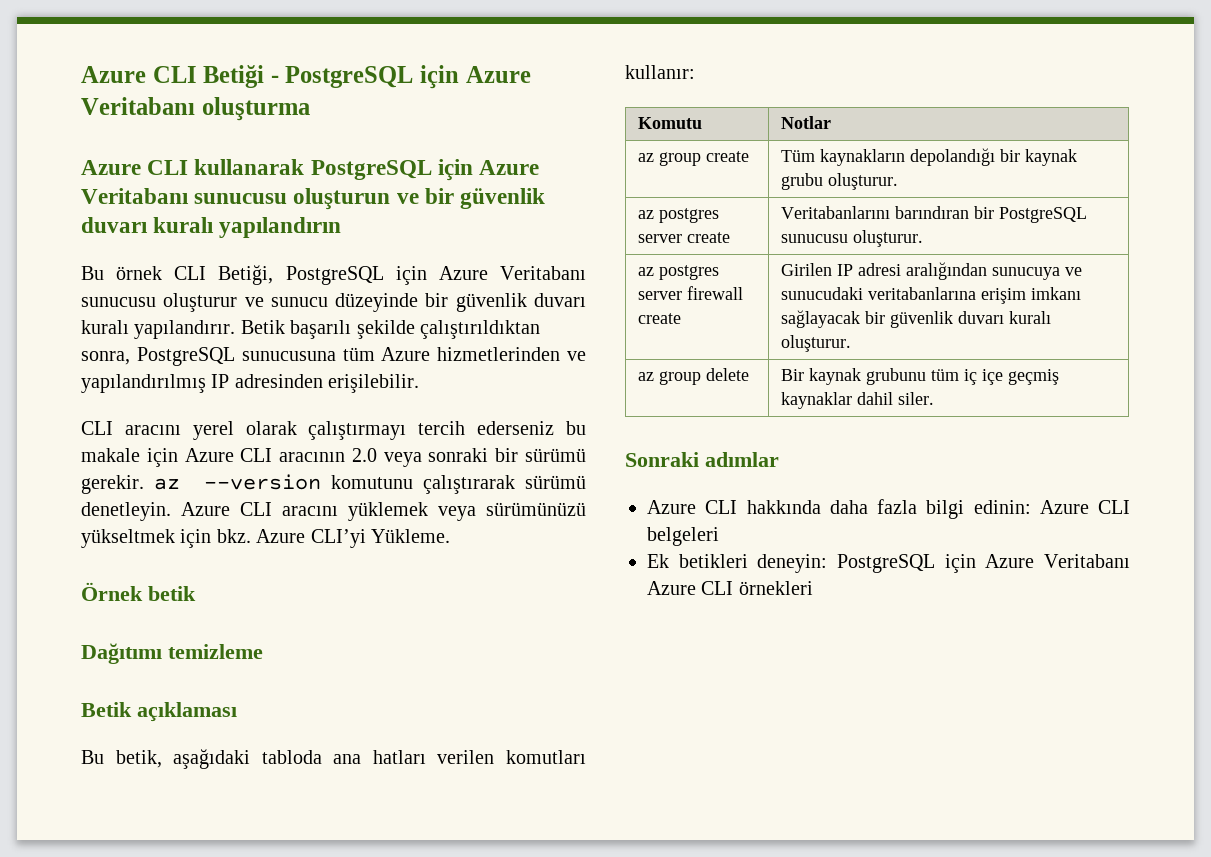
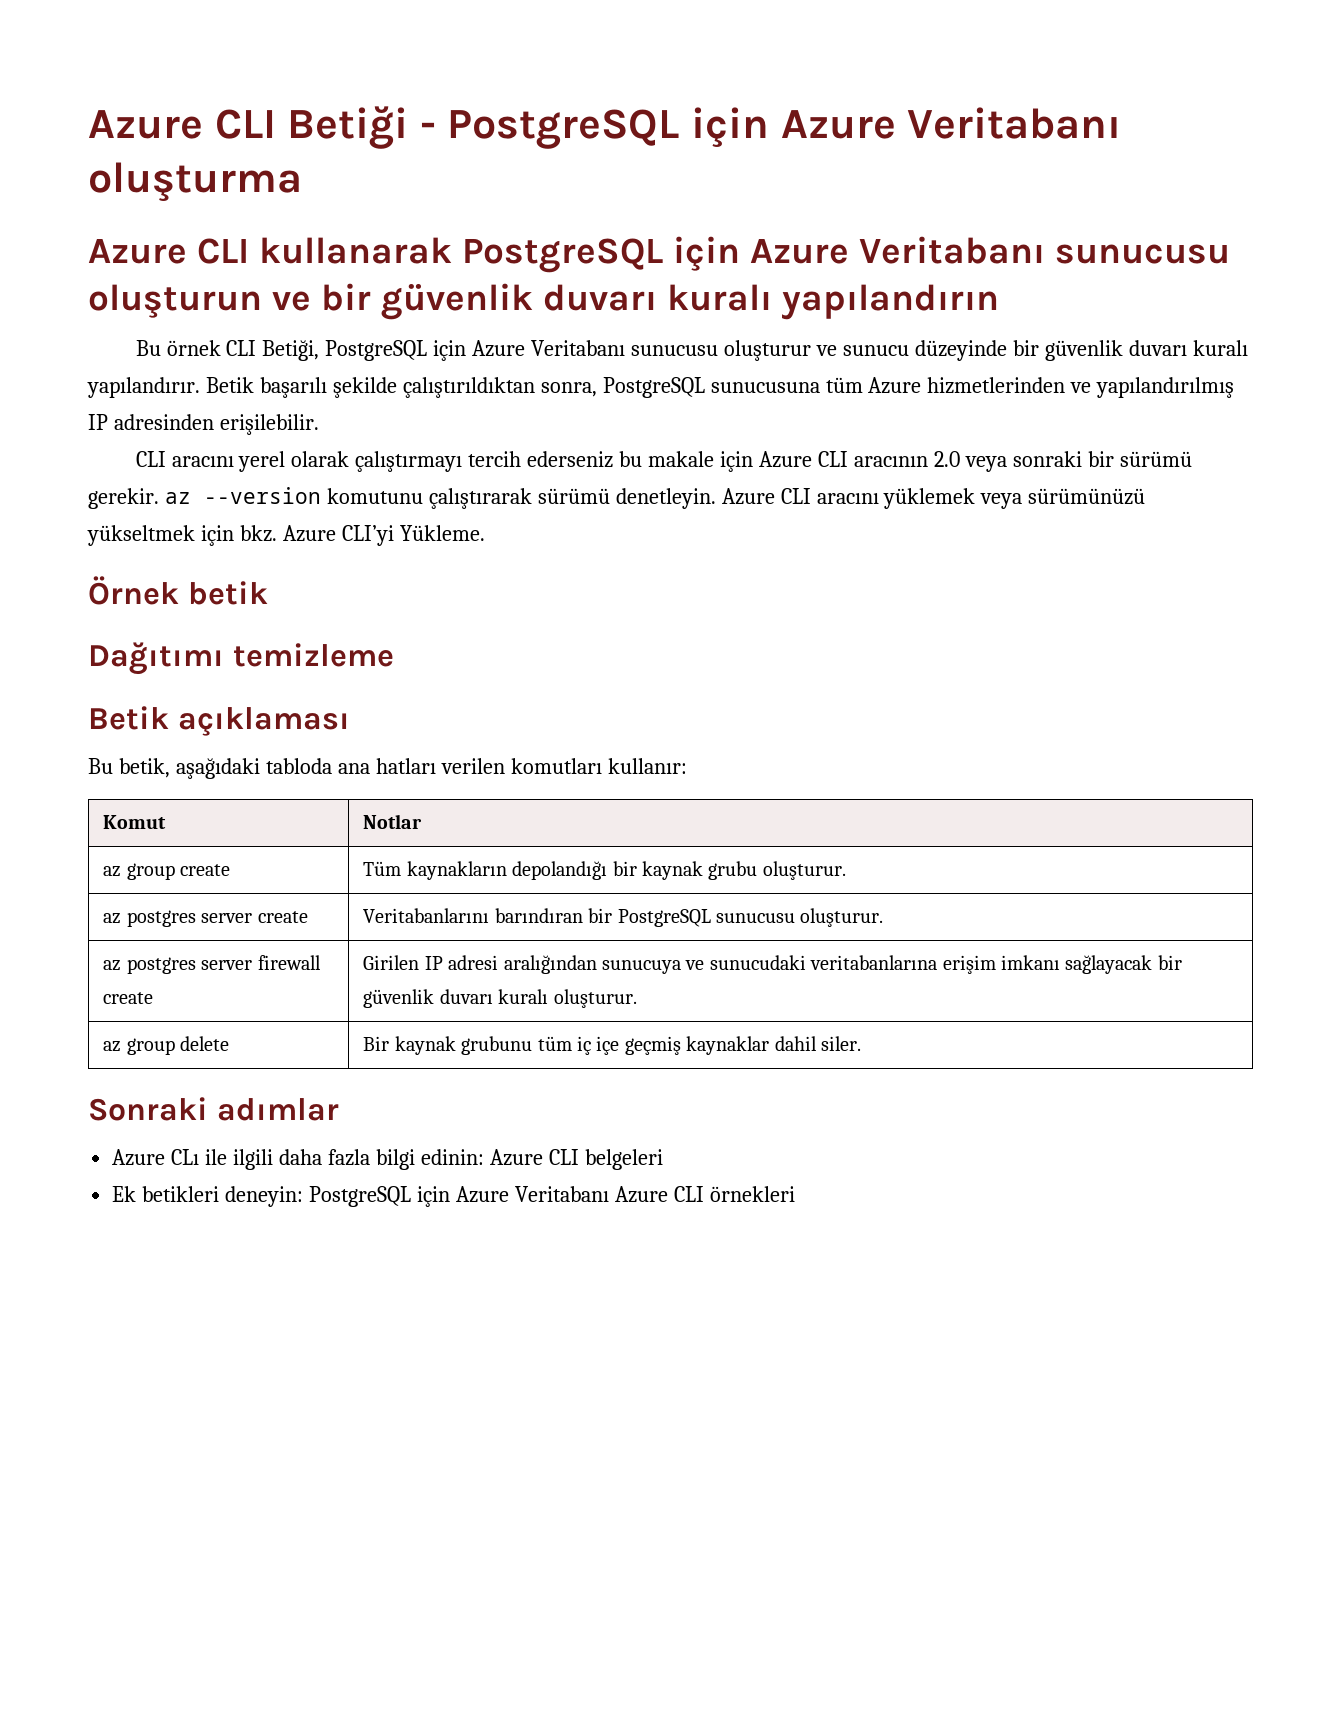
[638,117,703,129] Komutu -> [103,815,167,829] Komut
[705,500,821,514] CLI hakkında -> [171,1149,274,1170] CLı ile ilgili

